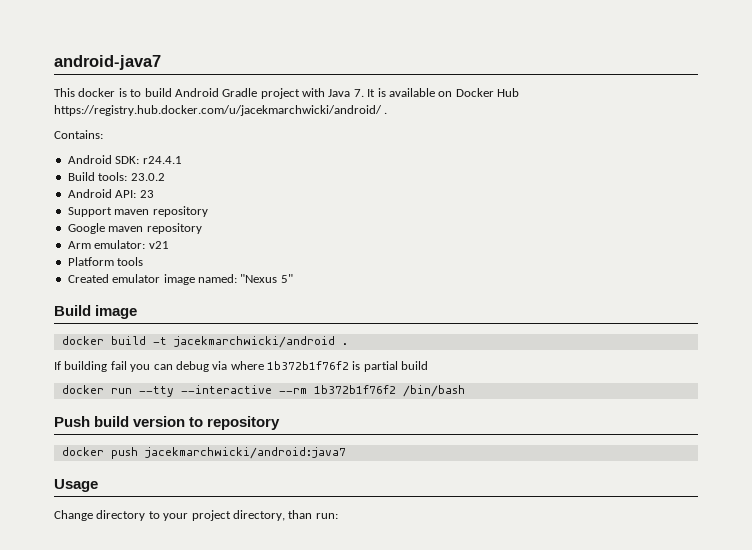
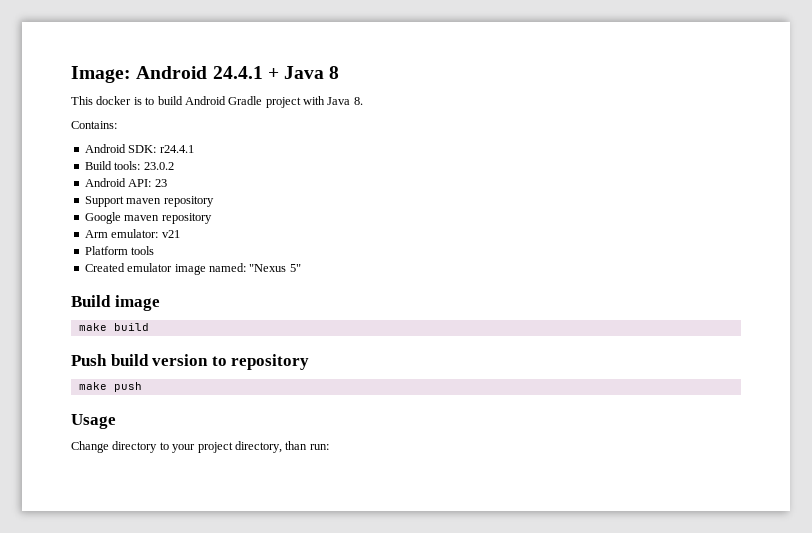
[54,55,161,70] android-java7 -> [71,66,340,83] Image: Android 24.4.1 + Java 8
[353,88,519,97] [54,105,388,116] 7. It is available on Docker Hub https://registry.hub.docker.com/u/jacekmarchwicki/android/ . -> [353,97,363,105] 8.
[61,336,348,348] [54,361,429,372] [61,385,465,397] docker build -t jacekmarchwicki/android . // If building fail you can debug via where 1b372b1f76f2 is partial build // docker run --tty --interactive --rm 1b372b1f76f2 /bin/bash -> [78,323,149,331] make build
[61,447,104,456] docker -> [78,382,107,390] make
[144,447,346,459] jacekmarchwicki/android:java7 -> (142, 387) none

